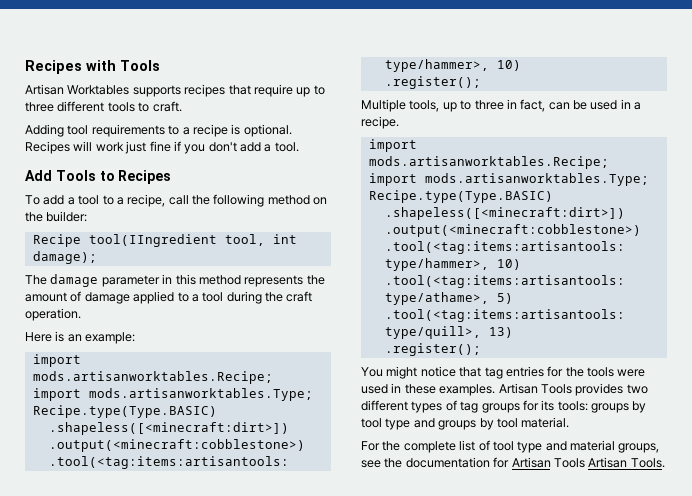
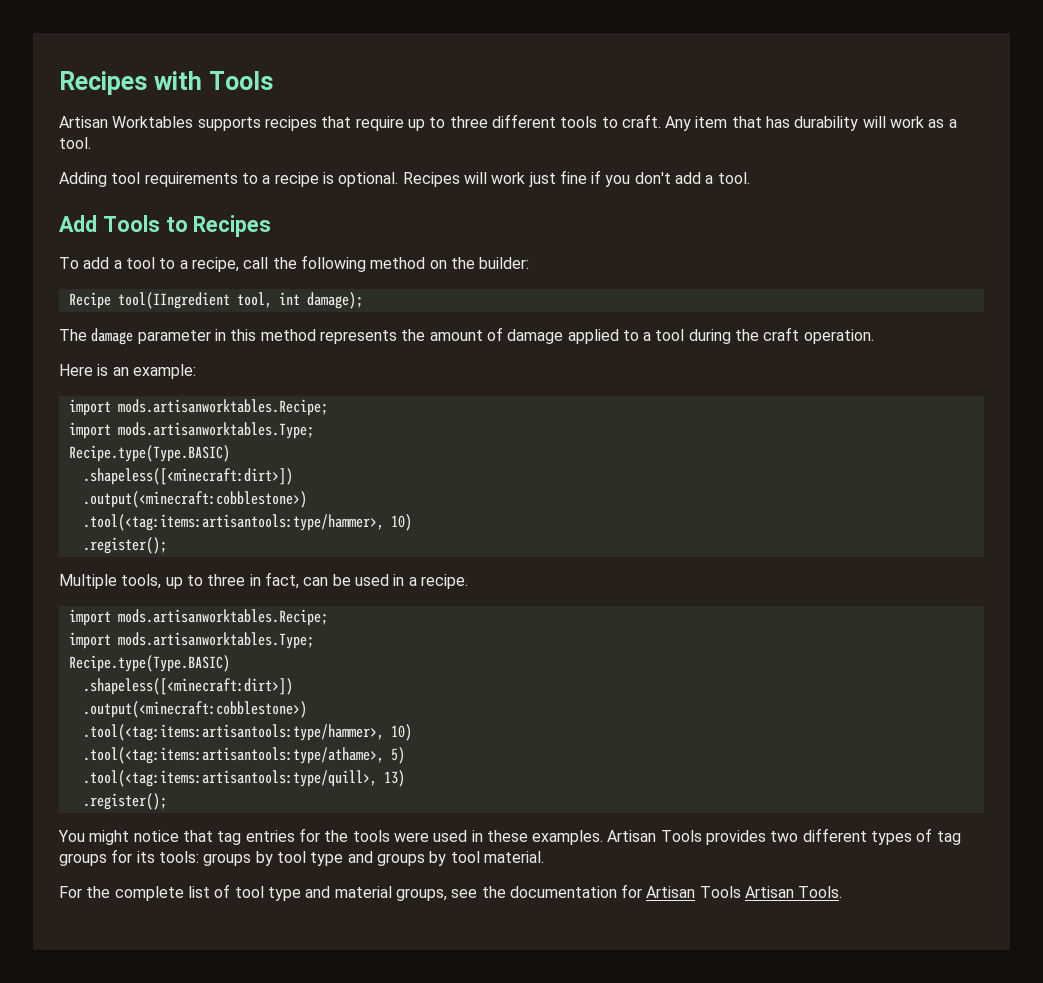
(182, 106) none -> [665,116,957,131] [59,137,91,149] Any item that has durability will work as a tool.

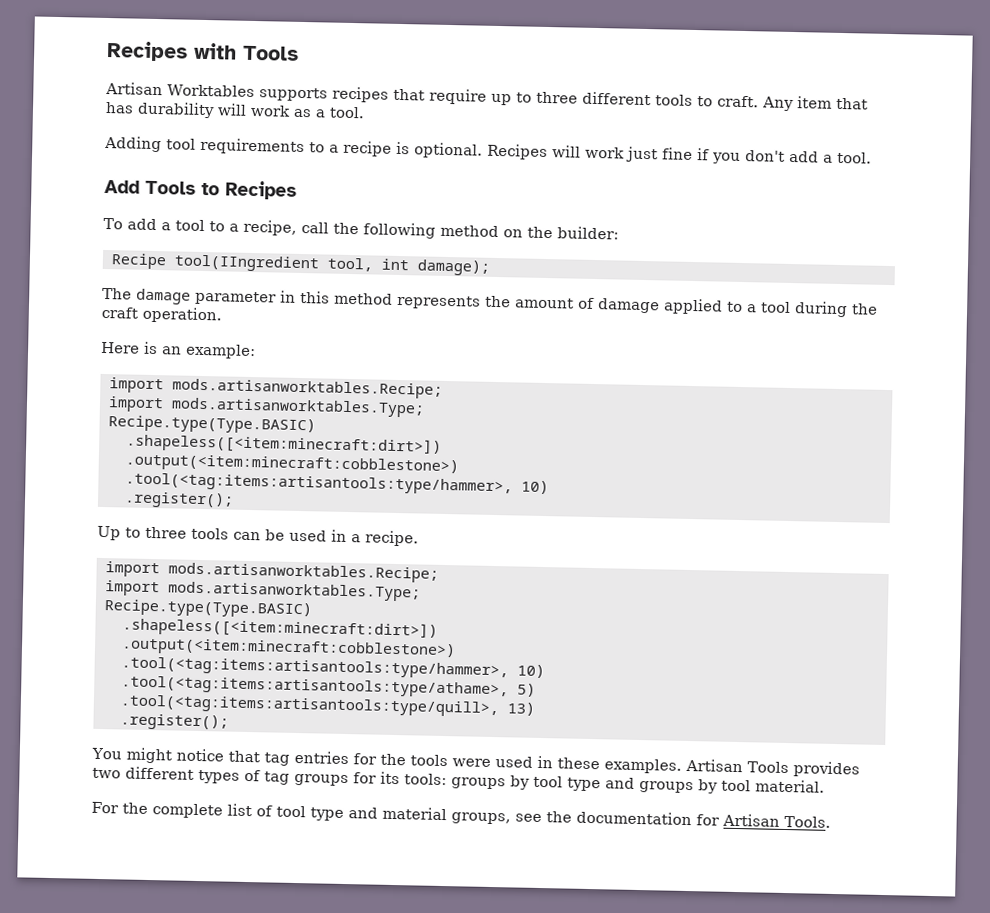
[82,468,293,485] [82,491,307,508] .shapeless([<minecraft:dirt>]) // .output(<minecraft:cobblestone>) -> [126,433,442,456] [125,453,459,476] .shapeless([<item:minecraft:dirt>]) // .output(<item:minecraft:cobblestone>)
[59,572,299,589] Multiple tools, up to three in fact, -> [97,525,229,541] Up to three tools
[82,678,293,695] [82,701,307,718] .shapeless([<minecraft:dirt>]) // .output(<minecraft:cobblestone>) -> [122,617,438,640] [121,637,456,660] .shapeless([<item:minecraft:dirt>]) // .output(<item:minecraft:cobblestone>)
[699,886,795,898] Tools Artisan -> (780, 820) none

